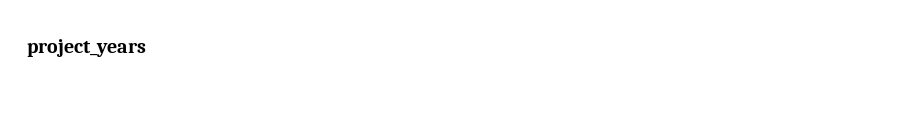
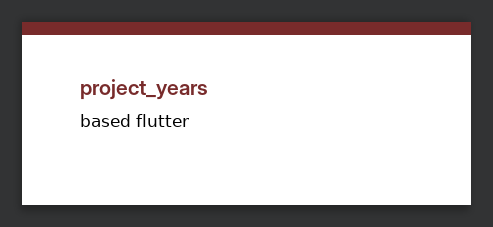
(146, 48) none -> [80,114,189,127] // based flutter

